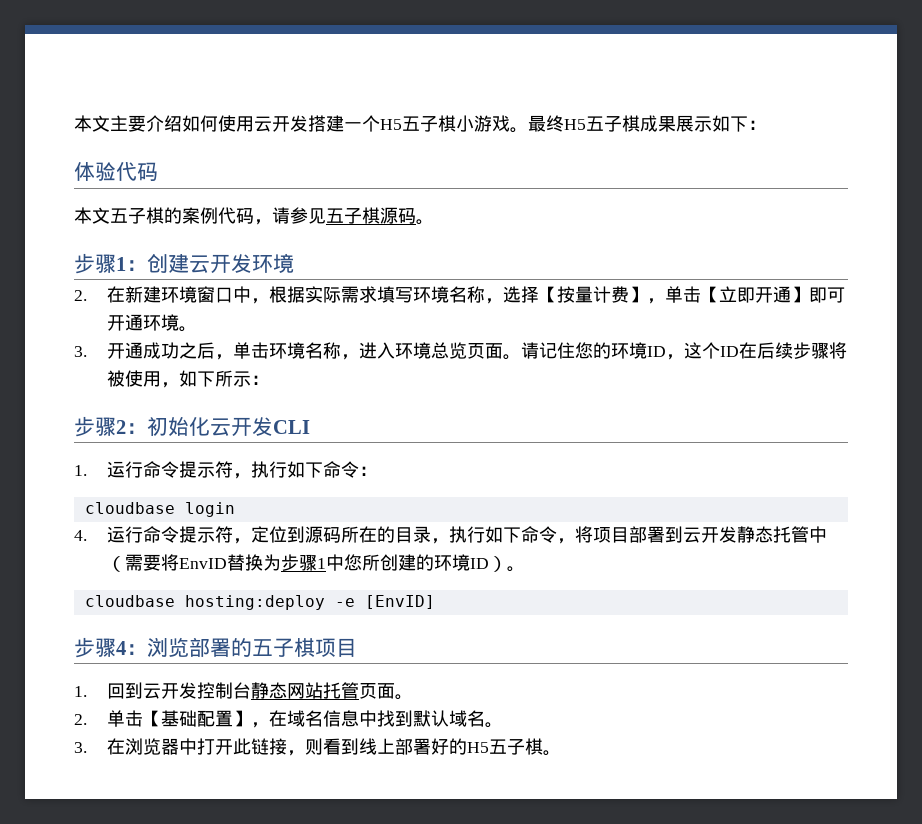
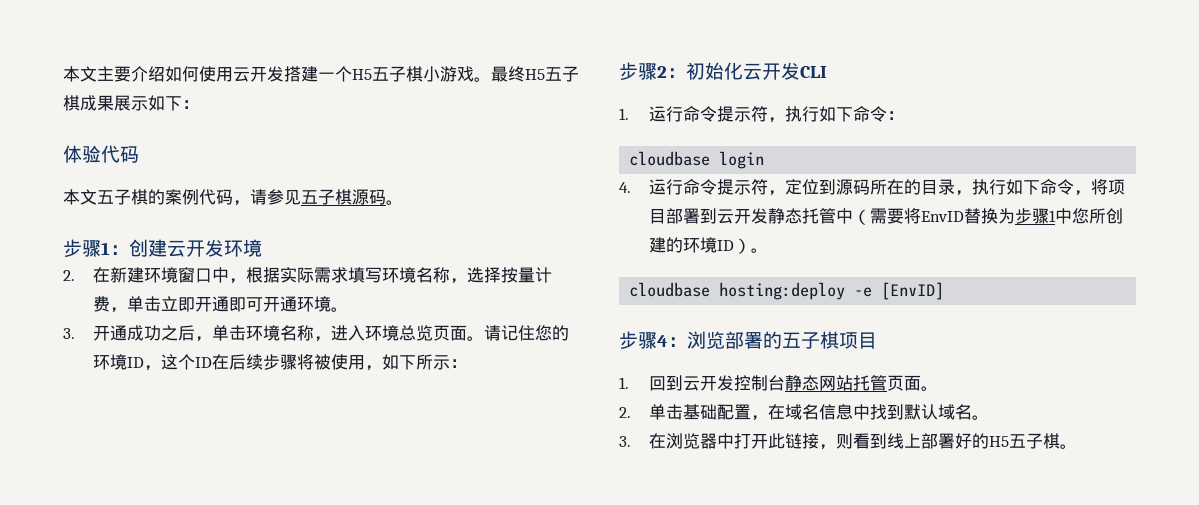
[538,286,557,303] 【 -> (502, 275) none
[628,286,719,304] 】，单击【 -> [110,296,162,313] ，单击
[790,286,809,303] 】 -> (230, 304) none
[142,710,161,727] 【 -> (684, 412) none
[232,710,251,727] 】 -> (752, 412) none

